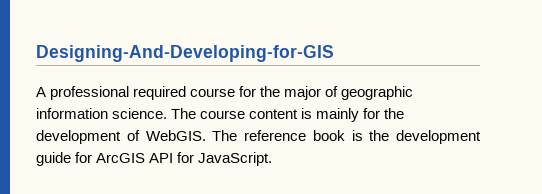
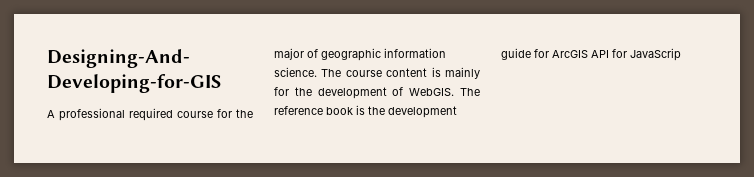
[198,152,273,166] JavaScript. -> [630,48,681,61] JavaScrip

